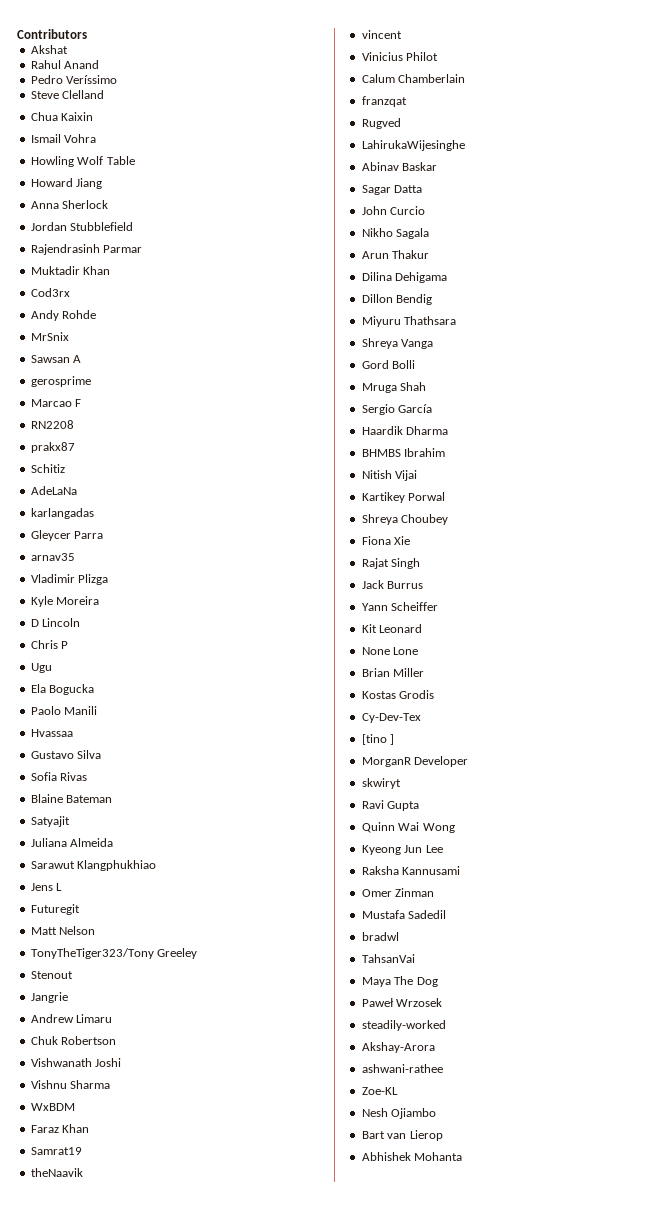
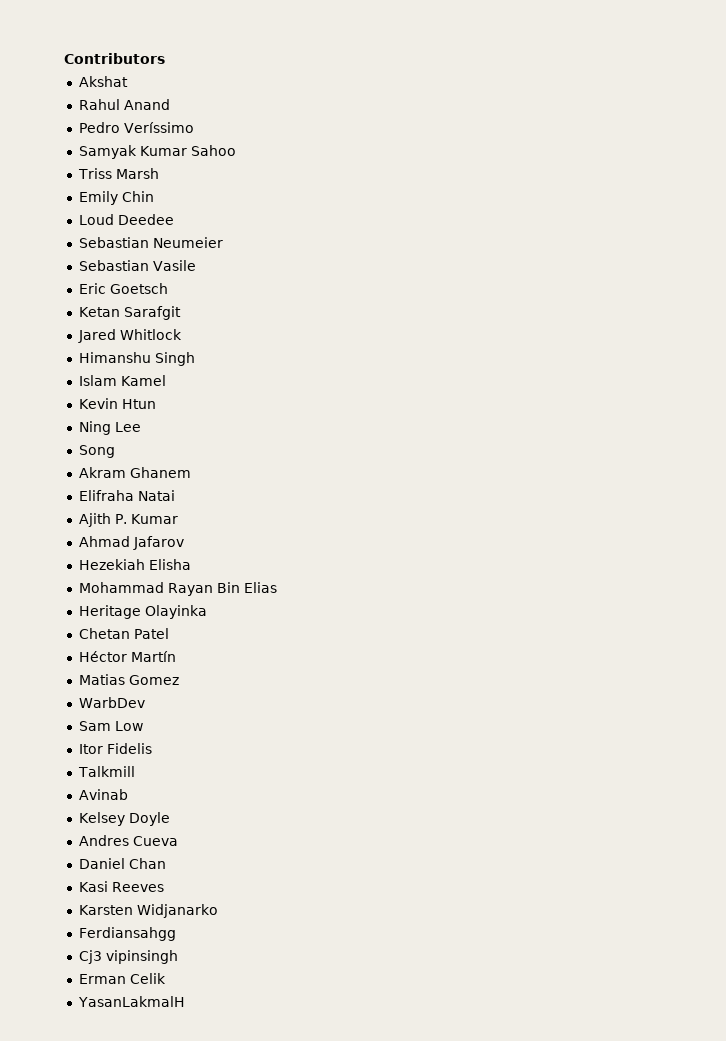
[30,90,105,99] [30,112,94,121] [30,134,97,143] [30,156,135,167] [30,178,103,189] [30,200,109,209] [30,222,134,231] [30,244,143,255] [30,266,111,275] [30,288,70,297] [30,310,97,321] [30,332,69,341] [30,355,82,363] [30,376,91,387] [30,399,82,407] [30,420,74,429] [30,442,75,453] [30,464,65,473] [30,486,77,495] [30,508,94,519] [30,530,104,541] [30,553,75,561] [30,574,109,585] [30,596,100,607] [30,618,81,627] [30,640,69,649] [30,663,52,673] [30,684,95,695] [30,706,98,715] [30,729,73,737] [30,750,102,759] [30,772,88,781] [30,794,113,803] [30,816,70,827] [30,838,114,847] [30,860,157,871] [30,883,63,891] [30,904,80,915] [30,926,96,935] [30,948,198,959] [30,971,73,979] [30,992,68,1003] [30,1014,113,1023] [30,1036,117,1045] [30,1058,122,1067] [30,1080,111,1089] [30,1103,75,1111] [30,1124,90,1133] [30,1147,82,1155] [30,1168,83,1177] [361,30,402,39] [361,52,439,61] [361,74,466,83] [361,96,407,107] [361,118,401,129] [361,140,465,151] [361,162,438,171] [361,185,423,195] [361,206,426,215] [361,228,430,239] [361,250,430,259] [361,272,448,283] [361,294,433,305] [361,316,457,327] [361,338,434,349] [361,360,416,369] [361,382,427,393] [361,404,433,415] [361,426,449,435] [361,448,446,457] [361,470,418,481] [361,492,446,503] [361,514,449,525] [361,536,411,545] [361,558,421,569] [361,580,424,589] [361,602,439,611] [361,624,423,633] [361,647,419,655] [361,668,425,677] [361,690,435,699] [361,713,421,723] [361,734,395,745] [361,756,469,767] [361,778,401,789] [361,800,420,811] [361,822,455,833] [361,845,443,855] [361,866,461,875] [361,888,435,897] [361,910,447,919] [361,932,399,941] [361,954,415,963] [361,976,438,987] [361,998,443,1007] [361,1020,446,1031] [361,1042,435,1053] [361,1064,443,1073] [361,1087,398,1095] [361,1108,437,1119] [361,1130,443,1141] [361,1152,463,1161] Steve Clelland // Chua Kaixin // Ismail Vohra // Howling Wolf Table // Howard Jiang // Anna Sherlock // Jordan Stubblefield // Rajendrasinh Parmar // Muktadir Khan // Cod3rx // Andy Rohde // MrSnix // Sawsan A // gerosprime // Marcao F // RN2208 // prakx87 // Schitiz // AdeLaNa // karlangadas // Gleycer Parra // arnav35 // Vladimir Plizga // Kyle Moreira // D Lincoln // Chris P // Ugu // Ela Bogucka // Paolo Manili // Hvassaa // Gustavo Silva // Sofia Rivas // Blaine Bateman // Satyajit // Juliana Almeida // Sarawut Klangphukhiao // Jens L // Futuregit // Matt Nelson // TonyTheTiger323/Tony Greeley // Stenout // Jangrie // Andrew Limaru // Chuk Robertson // Vishwanath Joshi // Vishnu Sharma // WxBDM // Faraz Khan // Samrat19 // theNaavik // vincent // Vinicius Philot // Calum Chamberlain // franzqat // Rugved // LahirukaWijesinghe // Abinav Baskar // Sagar Datta // John Curcio // Nikho Sagala // Arun Thakur // Dilina Dehigama // Dillon Bendig // Miyuru Thathsara // Shreya Vanga // Gord Bolli // Mruga Shah // Sergio García // Haardik Dharma // BHMBS Ibrahim // Nitish Vijai // Kartikey Porwal // Shreya Choubey // Fiona Xie // Rajat Singh // Jack Burrus // Yann Scheiffer // Kit Leonard // None Lone // Brian Miller // Kostas Grodis // Cy-Dev-Tex // [tino ] // MorganR Developer // skwiryt // Ravi Gupta // Quinn Wai Wong // Kyeong Jun Lee // Raksha Kannusami // Omer Zinman // Mustafa Sadedil // bradwl // TahsanVai // Maya The Dog // Paweł Wrzosek // steadily-worked // Akshay-Arora // ashwani-rathee // Zoe-KL // Nesh Ojiambo // Bart van Lierop // Abhishek Mohanta -> [78,145,236,159] [77,168,159,179] [78,191,154,205] [78,214,174,225] [78,237,223,248] [78,260,196,271] [78,283,168,294] [78,306,181,320] [77,329,182,343] [78,352,195,366] [78,375,166,386] [78,398,156,409] [78,421,141,435] [78,445,115,458] [78,467,191,478] [78,490,175,501] [78,513,178,527] [78,536,184,550] [78,559,191,570] [78,582,277,596] [78,605,207,619] [78,628,169,639] [78,651,176,662] [78,674,179,685] [78,697,145,708] [78,721,143,731] [78,743,152,754] [77,766,135,777] [78,789,128,800] [78,812,170,826] [78,835,178,846] [78,858,166,869] [78,881,164,892] [78,904,218,918] [78,927,176,941] [78,950,178,964] [78,973,166,984] [77,996,185,1007] Samyak Kumar Sahoo // Triss Marsh // Emily Chin // Loud Deedee // Sebastian Neumeier // Sebastian Vasile // Eric Goetsch // Ketan Sarafgit // Jared Whitlock // Himanshu Singh // Islam Kamel // Kevin Htun // Ning Lee // Song // Akram Ghanem // Elifraha Natai // Ajith P. Kumar // Ahmad Jafarov // Hezekiah Elisha // Mohammad Rayan Bin Elias // Heritage Olayinka // Chetan Patel // Héctor Martín // Matias Gomez // WarbDev // Sam Low // Itor Fidelis // Talkmill // Avinab // Kelsey Doyle // Andres Cueva // Daniel Chan // Kasi Reeves // Karsten Widjanarko // Ferdiansahgg // Cj3 vipinsingh // Erman Celik // YasanLakmalH

